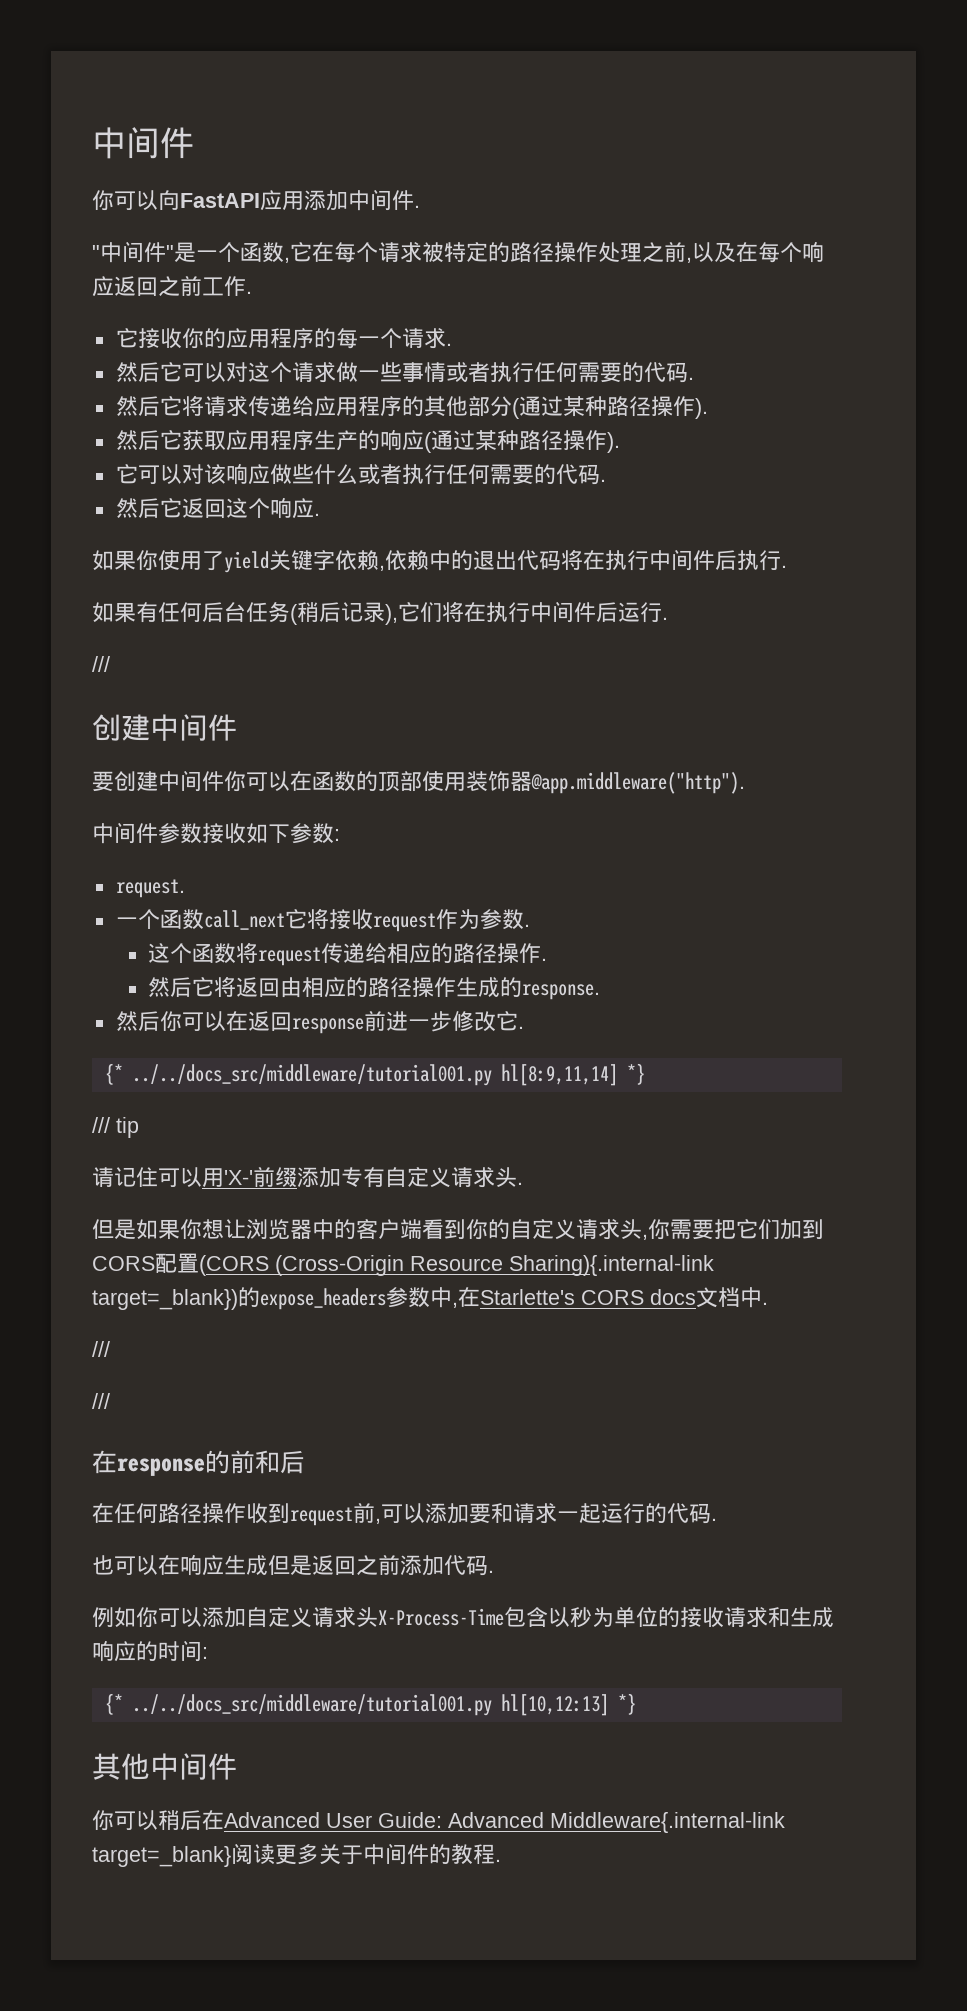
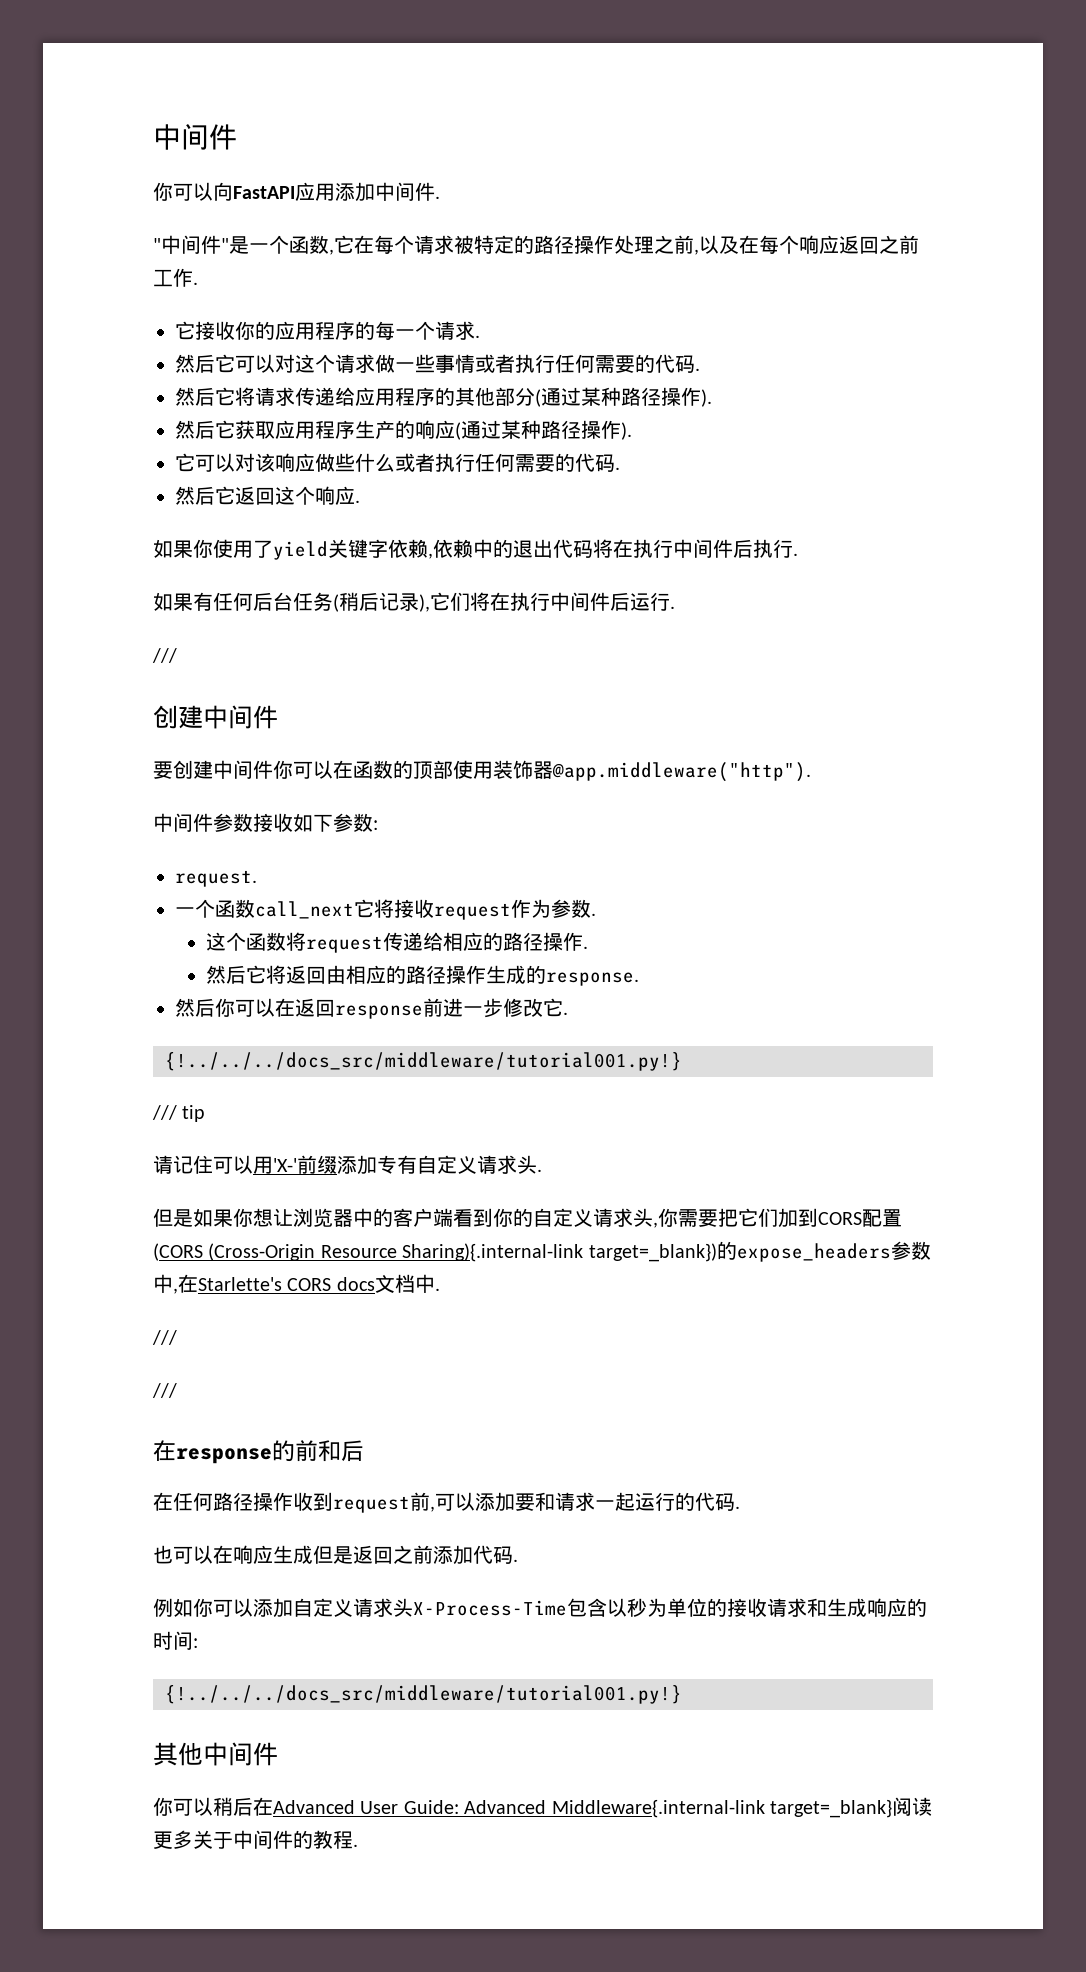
[104,1063,645,1086] {* ../../docs_src/middleware/tutorial001.py hl[8:9,11,14] *} -> [165,1052,682,1071] {!../../../docs_src/middleware/tutorial001.py!}
[104,1693,636,1716] {* ../../docs_src/middleware/tutorial001.py hl[10,12:13] *} -> [165,1685,682,1704] {!../../../docs_src/middleware/tutorial001.py!}

